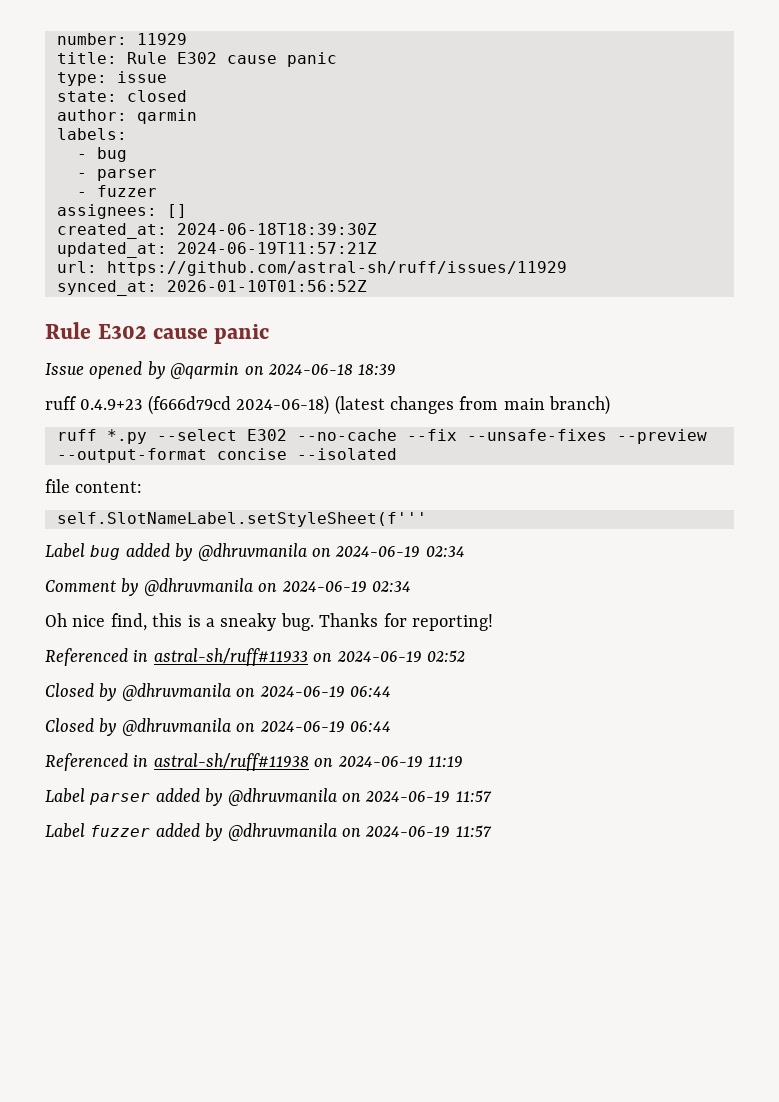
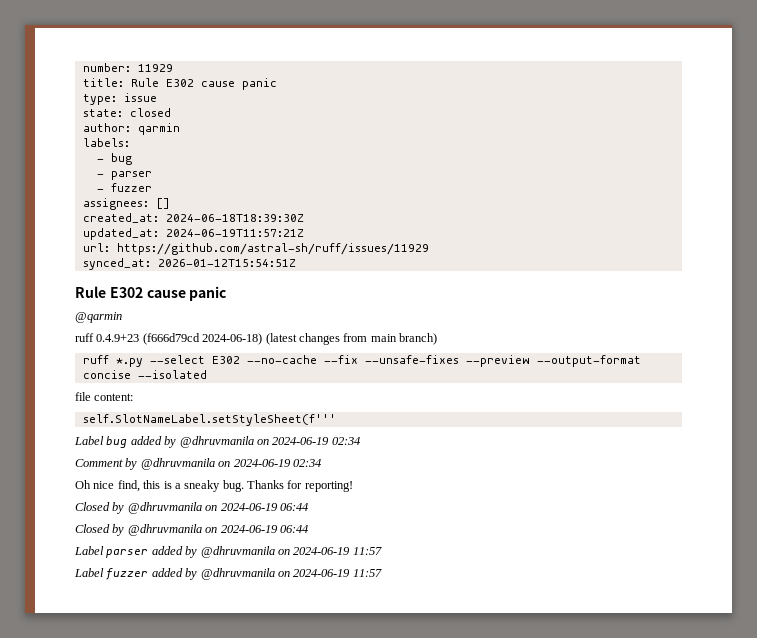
[167,280,367,292] [45,322,270,344] [45,361,397,379] 2026-01-10T01:56:52Z // Rule E302 cause panic // Issue opened by @qarmin on 2024-06-18 18:39 -> [157,259,296,267] [75,286,227,301] [75,312,122,323] 2026-01-12T15:54:51Z // Rule E302 cause panic // @qarmin
[45,648,465,666] // Referenced in astral-sh/ruff#11933 on 2024-06-19 02:52 -> (353, 486) none
[45,753,463,771] // Referenced in astral-sh/ruff#11938 on 2024-06-19 11:19 -> (308, 529) none

